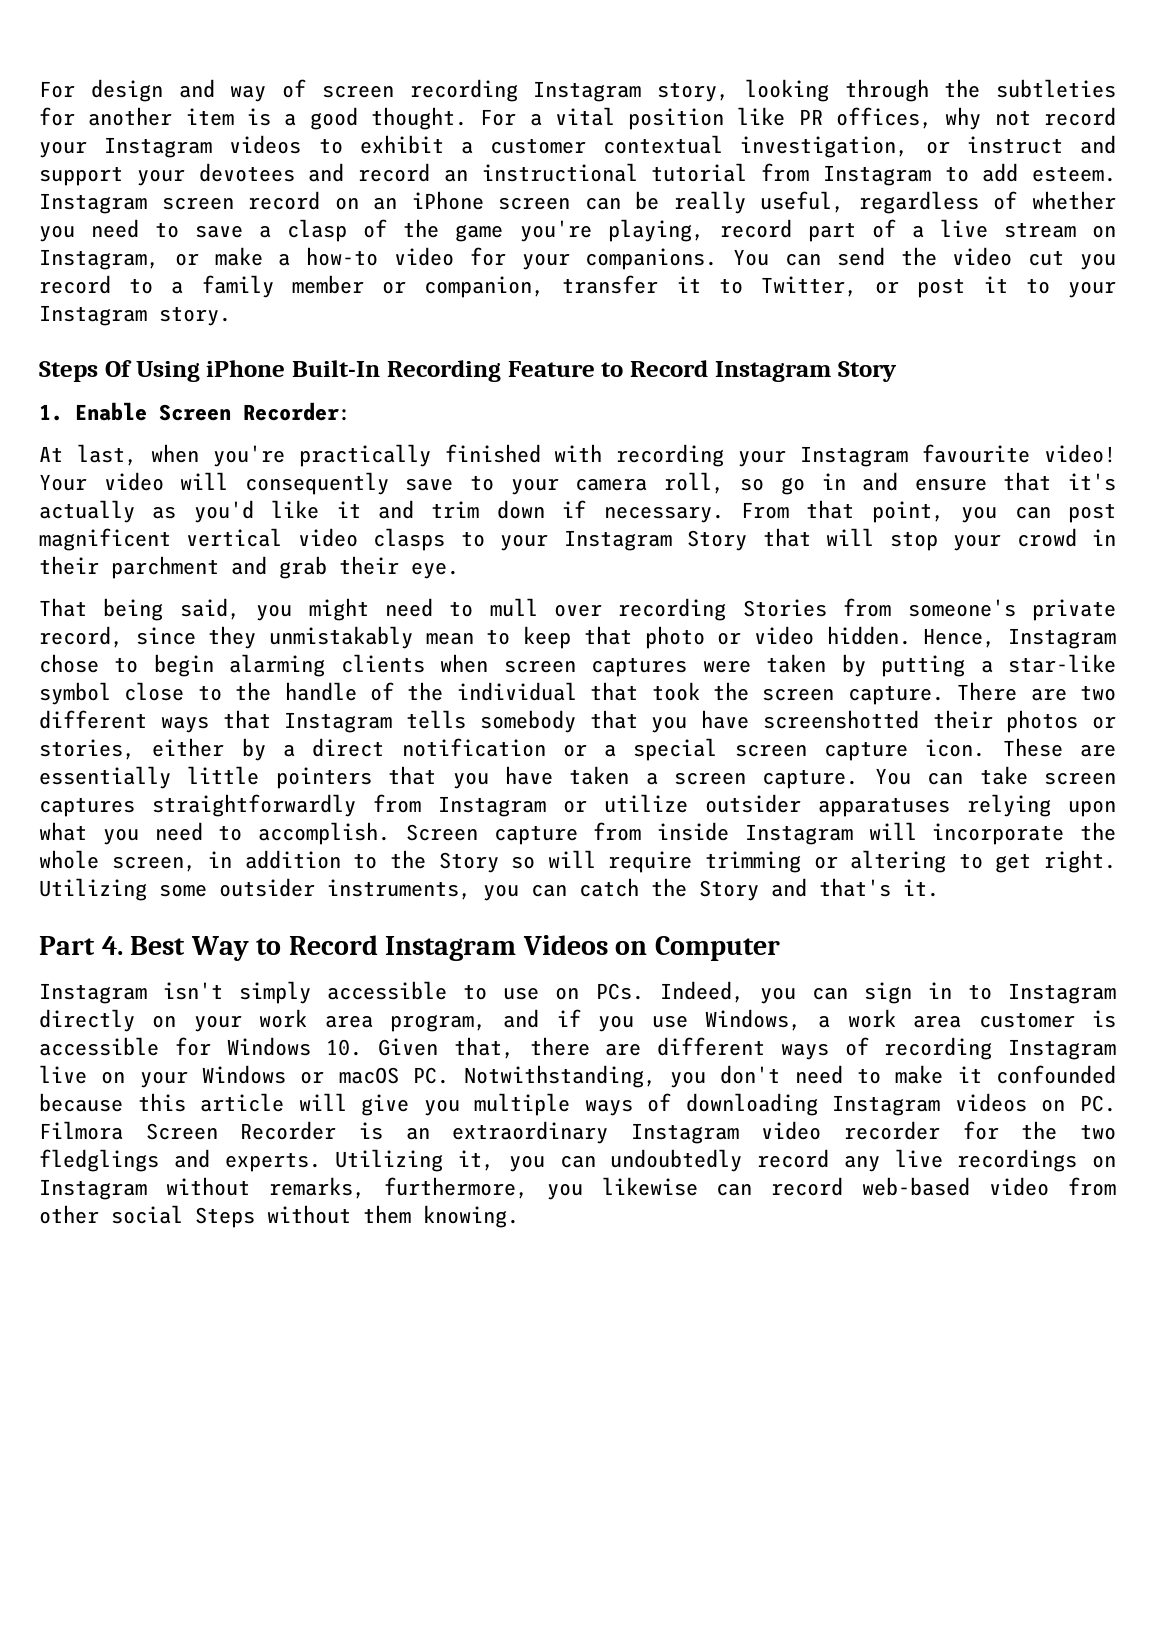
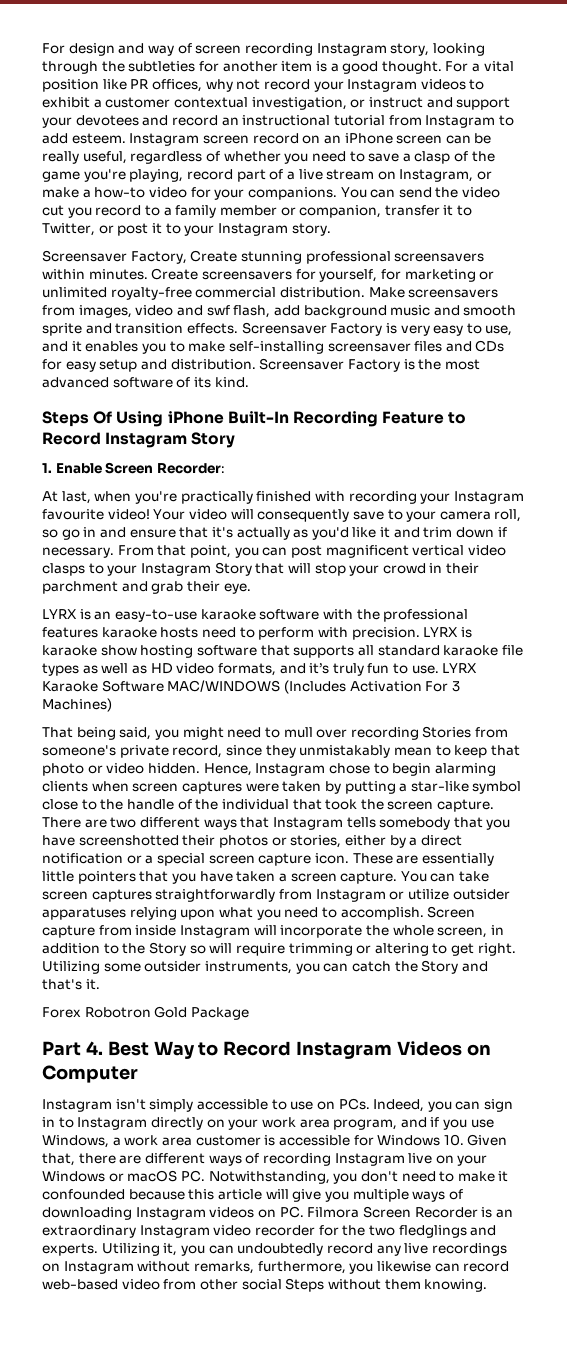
(231, 316) none -> [42,250,485,264] [42,268,495,282] [42,287,499,300] [42,305,517,318] [42,322,513,336] [42,340,505,354] [42,358,480,372] [42,377,249,388] // Screensaver Factory, Create stunning professional screensavers within minutes. Create screensavers for yourself, for marketing or unlimited royalty-free commercial distribution. Make screensavers from images, video and swf flash, add background music and smooth sprite and transition effects. Screensaver Factory is very easy to use, and it enables you to make self-installing screensaver files and CDs for easy setup and distribution. Screensaver Factory is the most advanced software of its kind.
(459, 570) none -> [42,609,469,622] [42,627,472,640] [42,645,523,658] [42,663,478,676] [42,680,460,694] [42,698,112,712] // LYRX is an easy-to-use karaoke software with the professional features karaoke hosts need to perform with precision. LYRX is karaoke show hosting software that supports all standard karaoke file types as well as HD video formats, and it’s truly fun to use. LYRX Karaoke Software MAC/WINDOWS (Includes Activation For 3 Machines)
(939, 888) none -> [42,1006,249,1020] // Forex Robotron Gold Package

